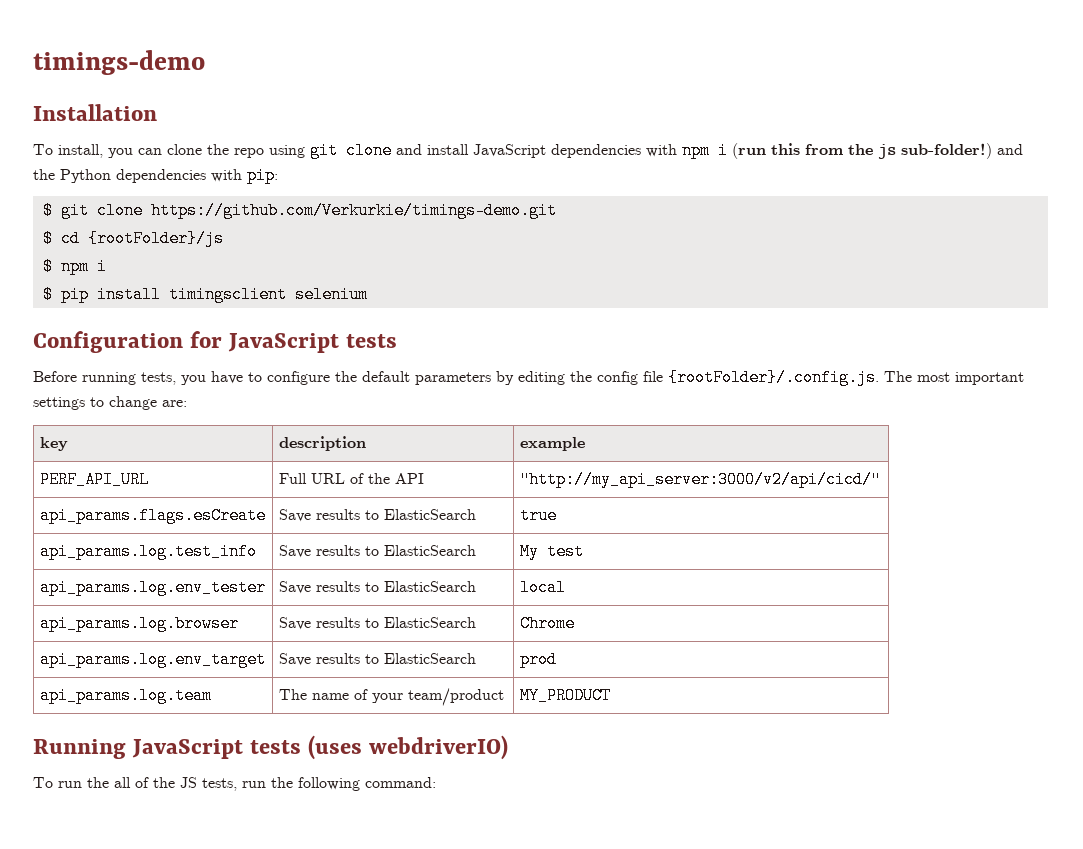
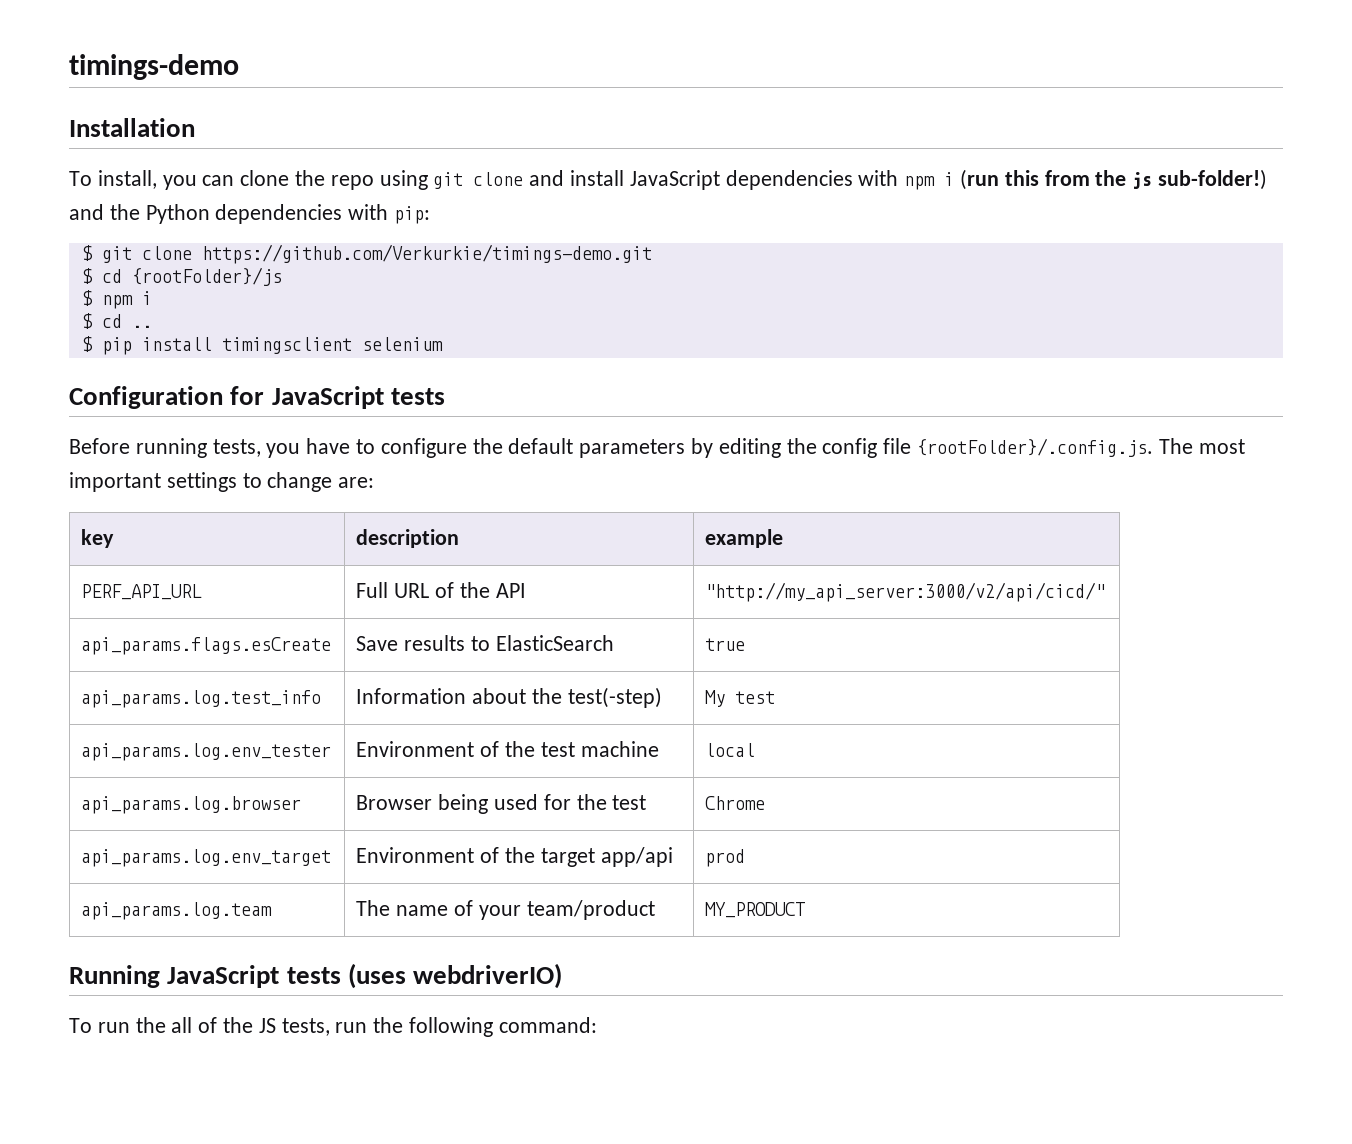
(107, 266) none -> [81,313,152,329] // $ cd ..
[278,545,476,558] Save results to ElasticSearch -> [356,687,662,708] Information about the test(-step)
[278,581,476,594] [519,579,566,596] [39,615,239,632] [278,617,476,630] [519,615,575,632] [39,651,266,668] [278,653,476,666] Save results to ElasticSearch | local // api_params.log.browser | Save results to ElasticSearch | Chrome // api_params.log.env_target | Save results to ElasticSearch -> [356,741,659,757] [705,743,756,757] [81,796,302,814] [356,794,647,814] [705,796,766,810] [81,849,332,867] [356,847,673,867] Environment of the test machine | local // api_params.log.browser | Browser being used for the test | Chrome // api_params.log.env_target | Environment of the target app/api

